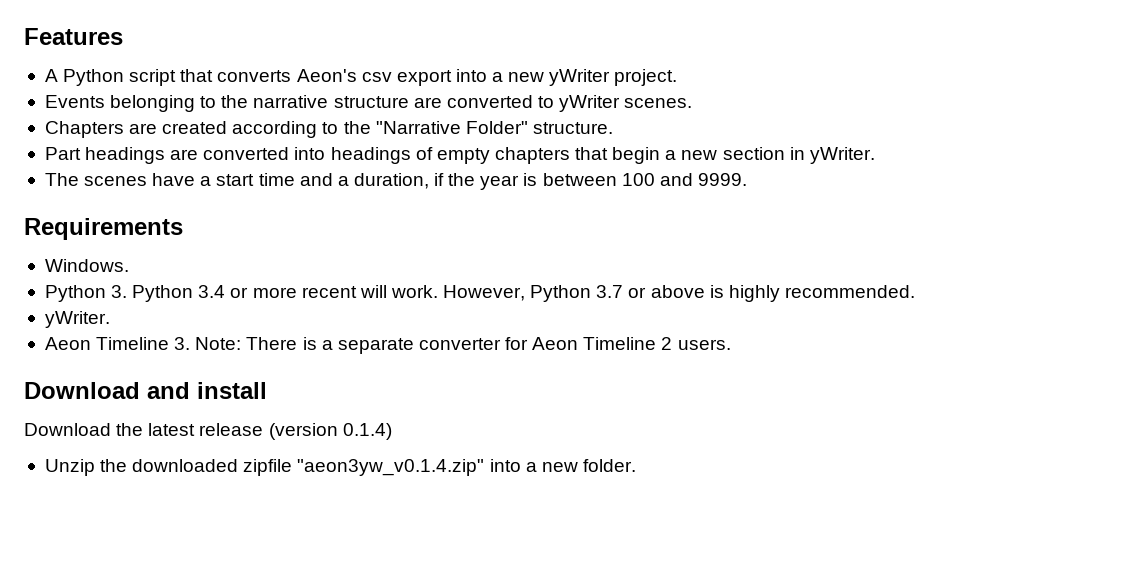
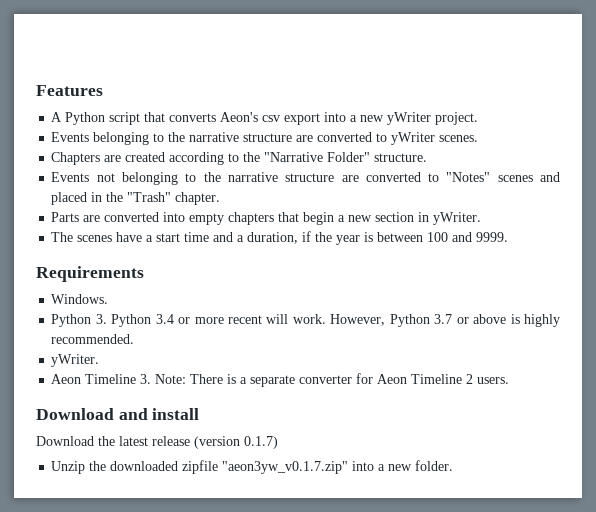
[44,147,166,164] Part headings -> [51,172,561,185] [51,192,221,205] [51,212,80,222] Events not belonging to the narrative structure are converted to "Notes" scenes and placed in the "Trash" chapter. // Parts
[330,147,433,164] headings of -> (186, 217) none
[342,423,392,440] 0.1.4) -> [244,436,278,449] 0.1.7)
[297,459,485,476] "aeon3yw_v0.1.4.zip" -> [222,461,349,474] "aeon3yw_v0.1.7.zip"

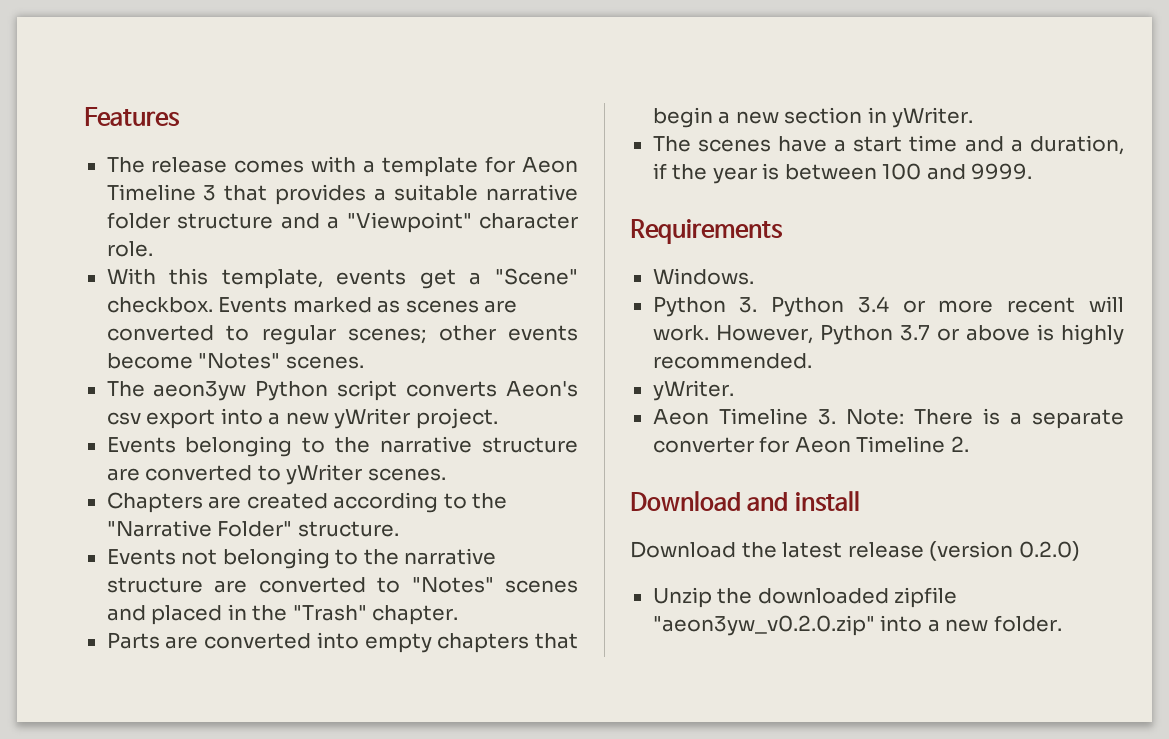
[51,112,63,122] A -> [106,156,578,177] [106,184,578,205] [106,212,578,233] [106,241,153,257] [106,268,578,289] [106,297,518,313] [106,325,578,345] [106,353,364,369] [106,381,247,401] The release comes with a template for Aeon Timeline 3 that provides a suitable narrative folder structure and a "Viewpoint" character role. // With this template, events get a "Scene" checkbox. Events marked as scenes are converted to regular scenes; other events become "Notes" scenes. // The aeon3yw
[144,112,166,122] that -> (398, 390) none
[466,374,510,384] 2 users. -> [950,436,969,452] 2.
[244,436,278,449] 0.1.7) -> [1018,541,1080,561] 0.2.0)
[222,461,349,474] "aeon3yw_v0.1.7.zip" -> [652,615,875,636] "aeon3yw_v0.2.0.zip"

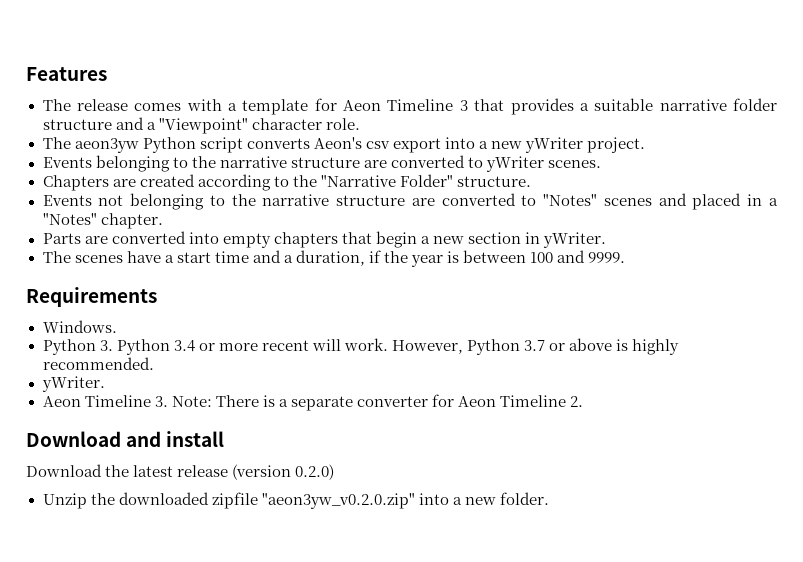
[106,268,578,289] [106,297,518,313] [106,325,578,345] [106,353,364,369] // With this template, events get a "Scene" checkbox. Events marked as scenes are converted to regular scenes; other events become "Notes" scenes. -> (360, 124) none
[252,605,367,621] the "Trash" -> [768,198,778,206] [42,213,97,225] a "Notes"

